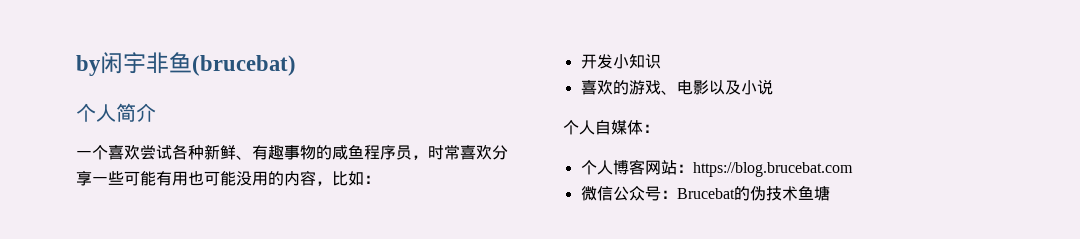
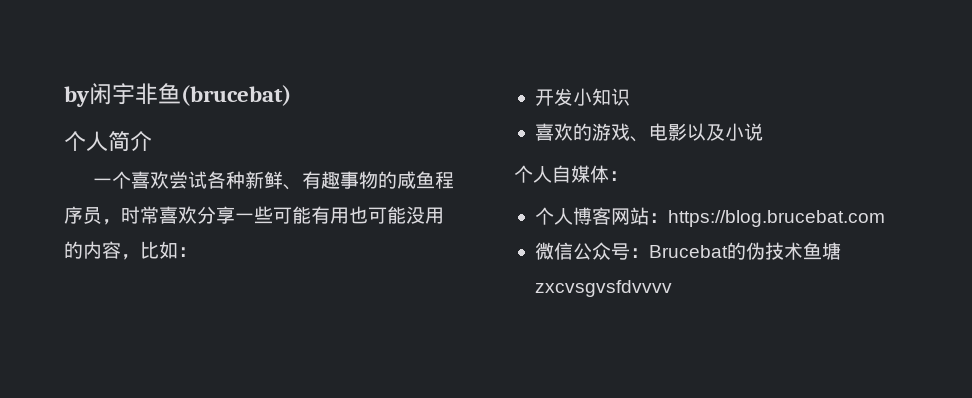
(830, 193) none -> [534,280,672,297] zxcvsgvsfdvvvv

